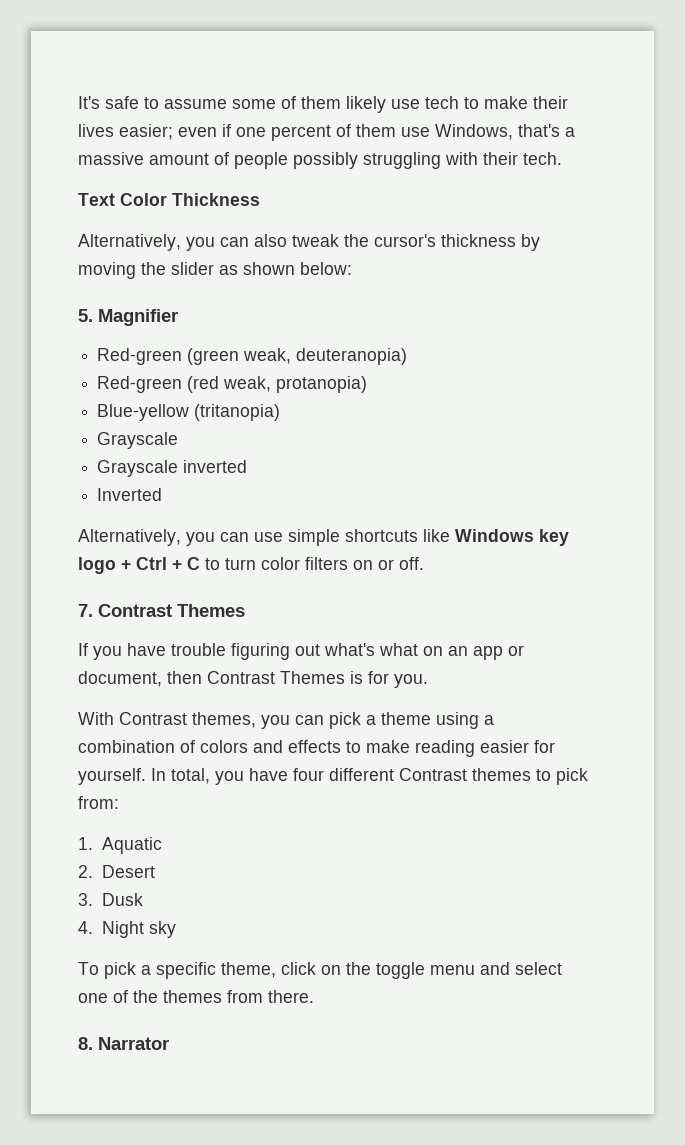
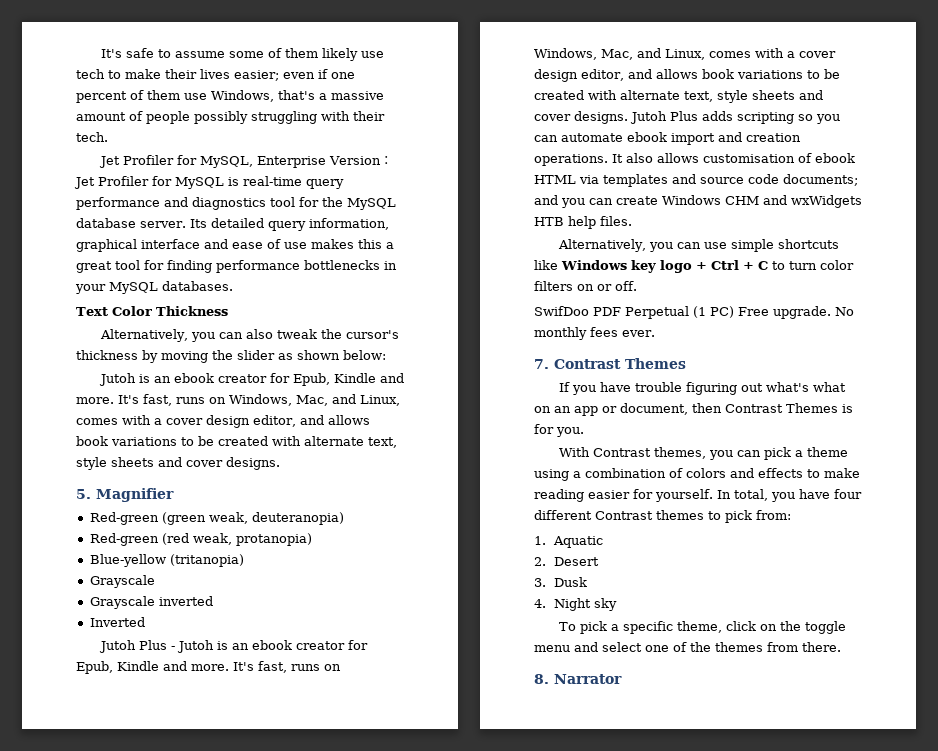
(562, 158) none -> [98,155,393,168] [74,176,344,189] [76,197,396,210] [76,218,389,231] [76,239,394,252] [76,260,397,273] [75,281,233,294] // Jet Profiler for MySQL, Enterprise Version：Jet Profiler for MySQL is real-time query performance and diagnostics tool for the MySQL database server. Its detailed query information, graphical interface and ease of use makes this a great tool for finding performance bottlenecks in your MySQL databases.
(352, 268) none -> [98,373,404,386] [76,394,400,406] [76,415,370,428] [76,436,397,448] [76,457,280,470] // Jutoh is an ebook creator for Epub, Kindle and more. It's fast, runs on Windows, Mac, and Linux, comes with a cover design editor, and allows book variations to be created with alternate text, style sheets and cover designs.
(163, 494) none -> [98,640,368,653] [76,661,341,674] [534,48,836,60] [534,69,840,82] [534,90,823,103] [534,111,840,124] [534,132,801,145] [534,153,855,166] [534,174,858,187] [534,195,862,208] [534,216,632,229] // Jutoh Plus - Jutoh is an ebook creator for Epub, Kindle and more. It's fast, runs on Windows, Mac, and Linux, comes with a cover design editor, and allows book variations to be created with alternate text, style sheets and cover designs. Jutoh Plus adds scripting so you can automate ebook import and creation operations. It also allows customisation of ebook HTML via templates and source code documents; and you can create Windows CHM and wxWidgets HTB help files.
(424, 563) none -> [534,306,854,319] [534,327,655,340] // SwifDoo PDF Perpetual (1 PC) Free upgrade. No monthly fees ever.

